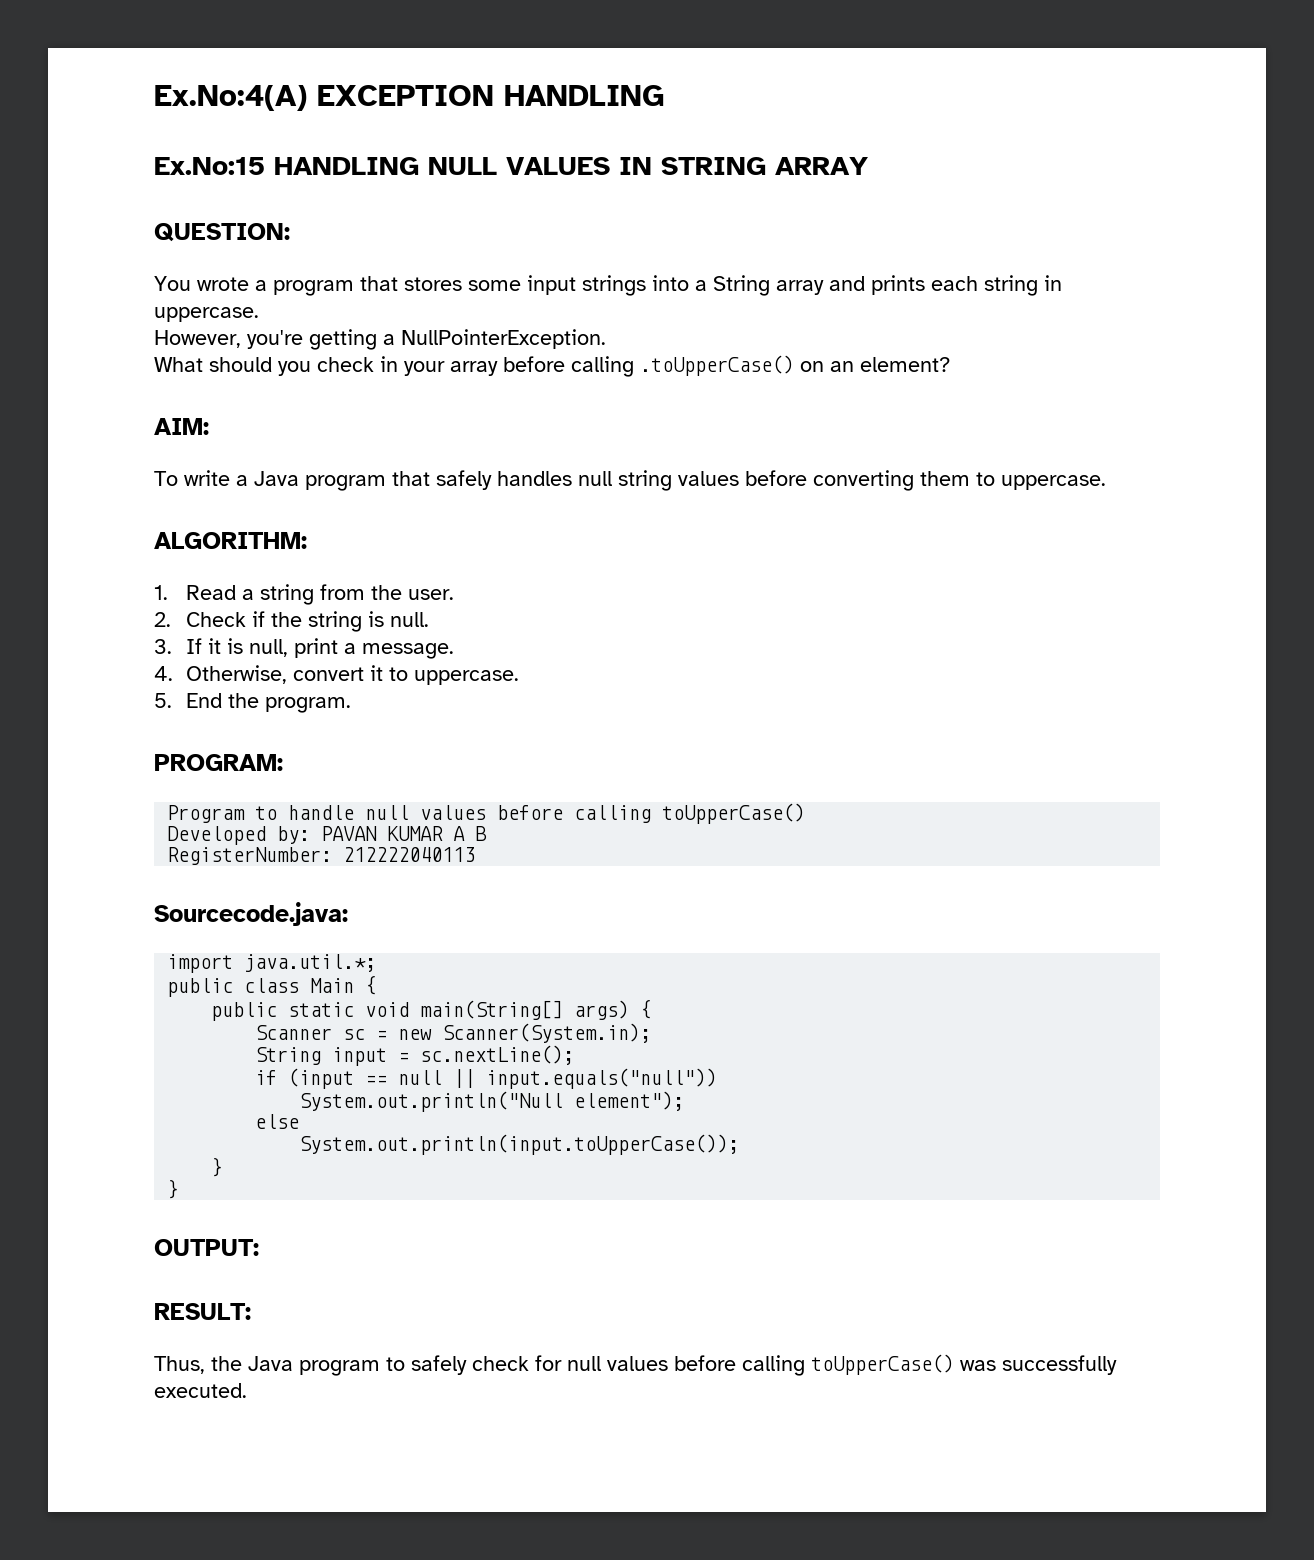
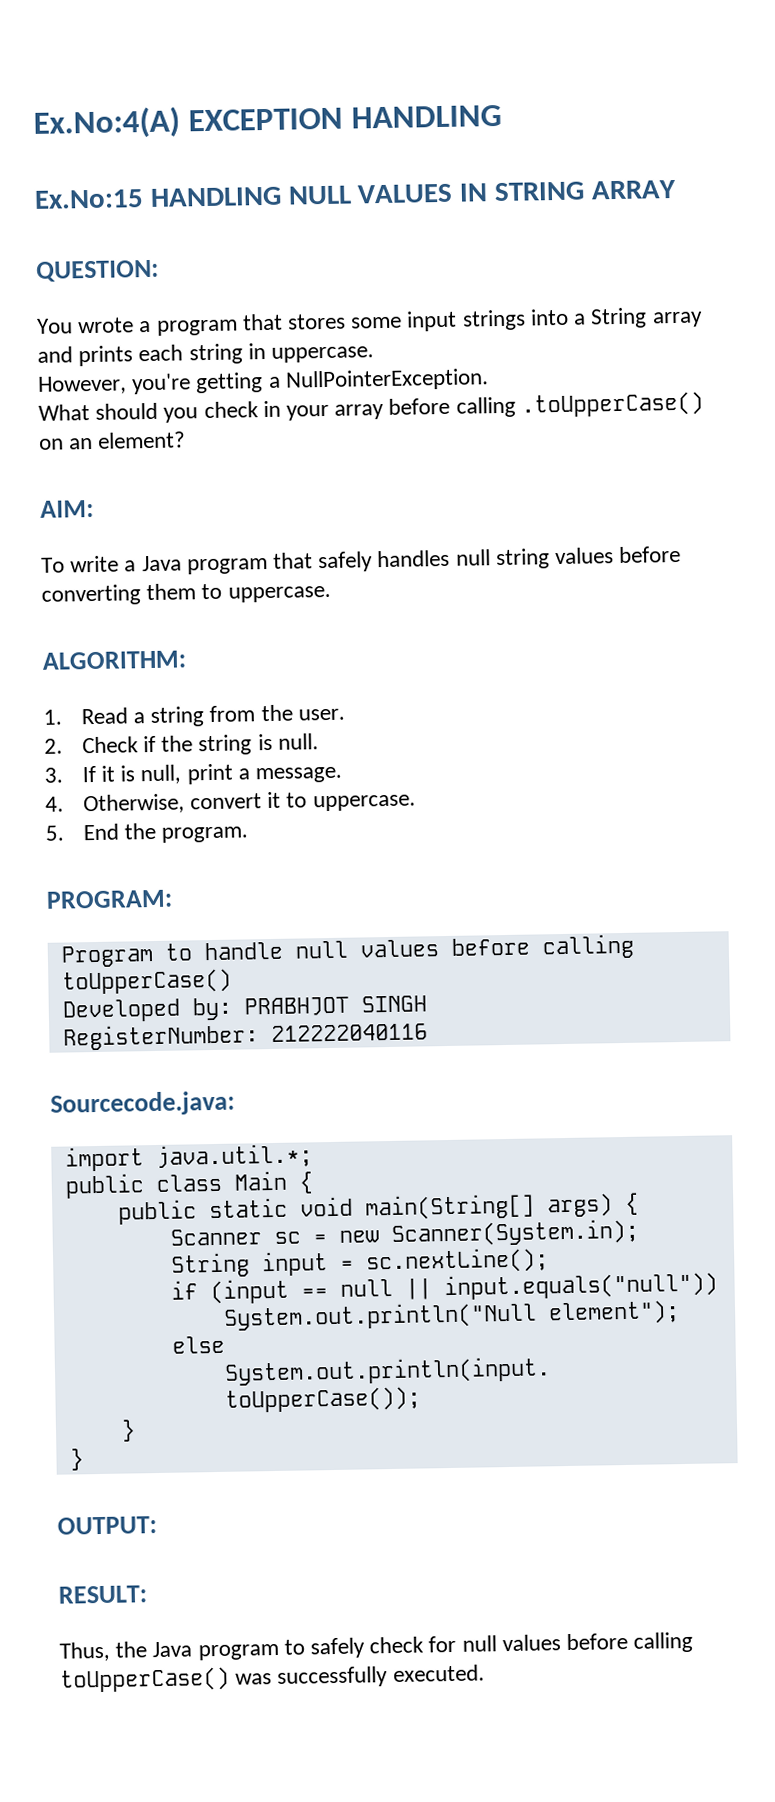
[321,826,488,841] PAVAN KUMAR A B -> [243,995,427,1017] PRABHJOT SINGH
[343,847,476,862] 212222040113 -> [270,1023,428,1043] 212222040116

